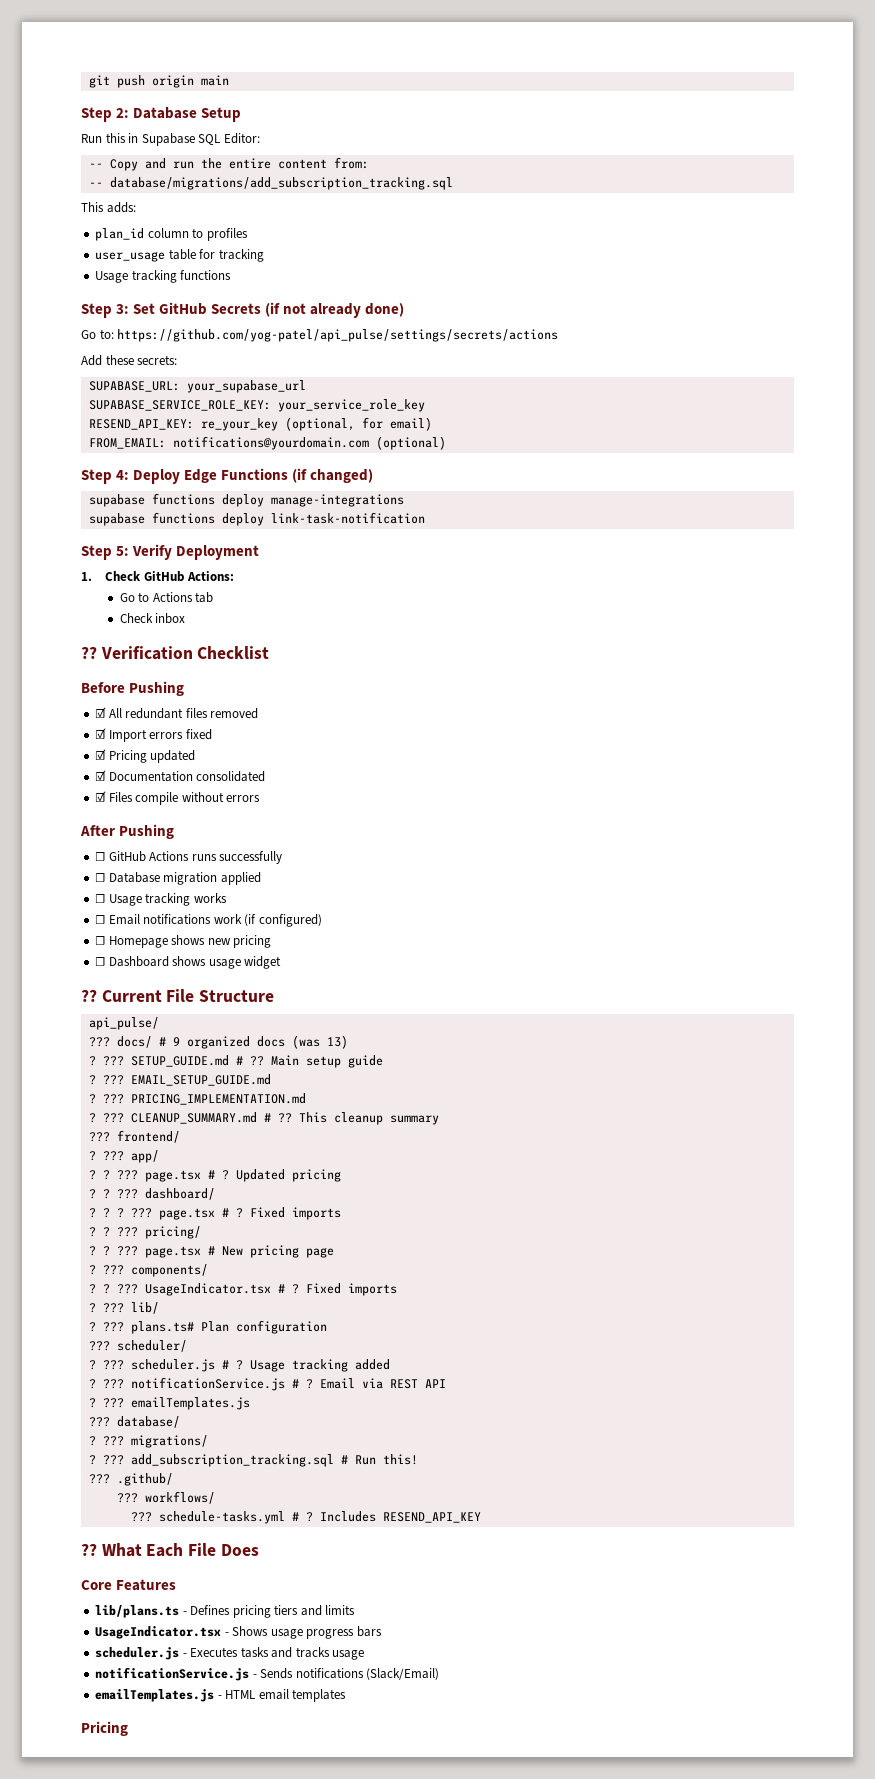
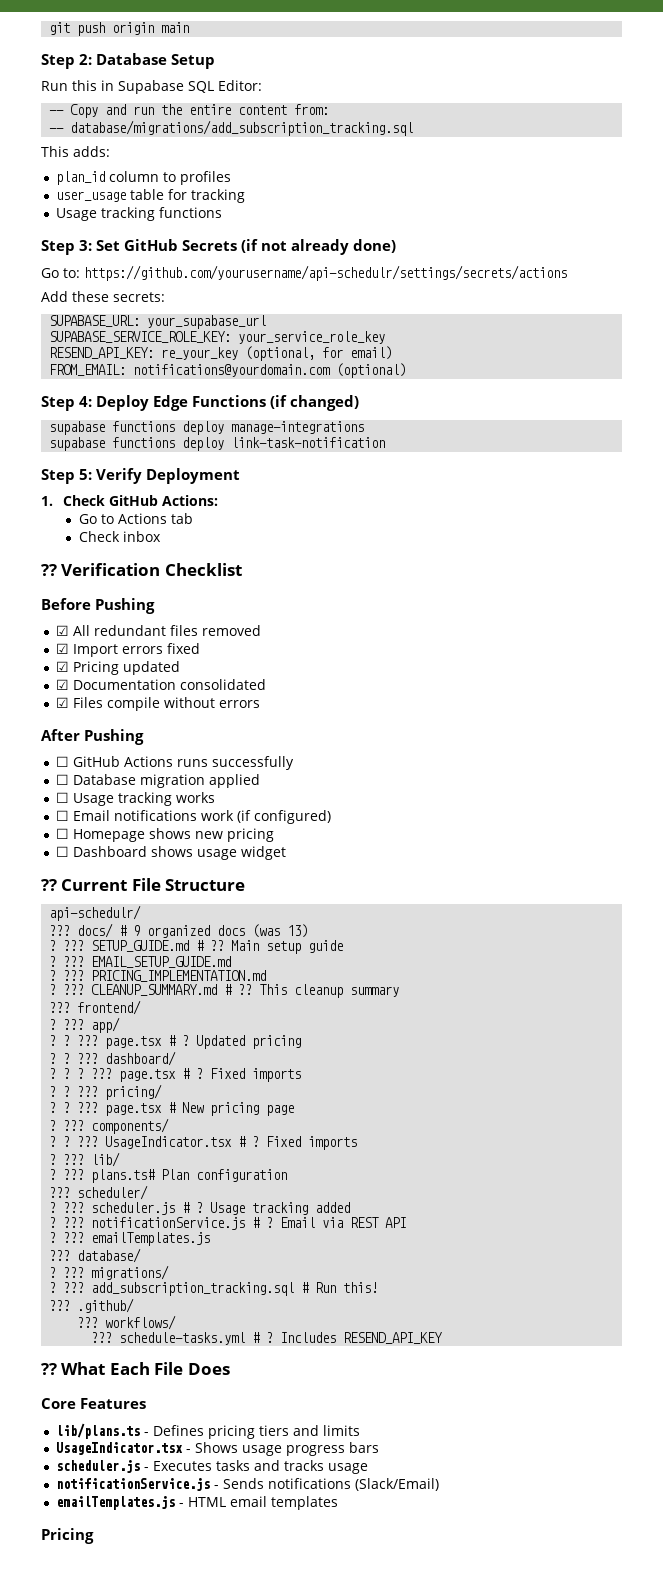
[117,329,559,342] https://github.com/yog-patel/api_pulse/settings/secrets/actions -> [84,265,567,281] https://github.com/yourusername/api-schedulr/settings/secrets/actions
[88,1017,159,1030] api_pulse/ -> [49,905,142,921] api-schedulr/

